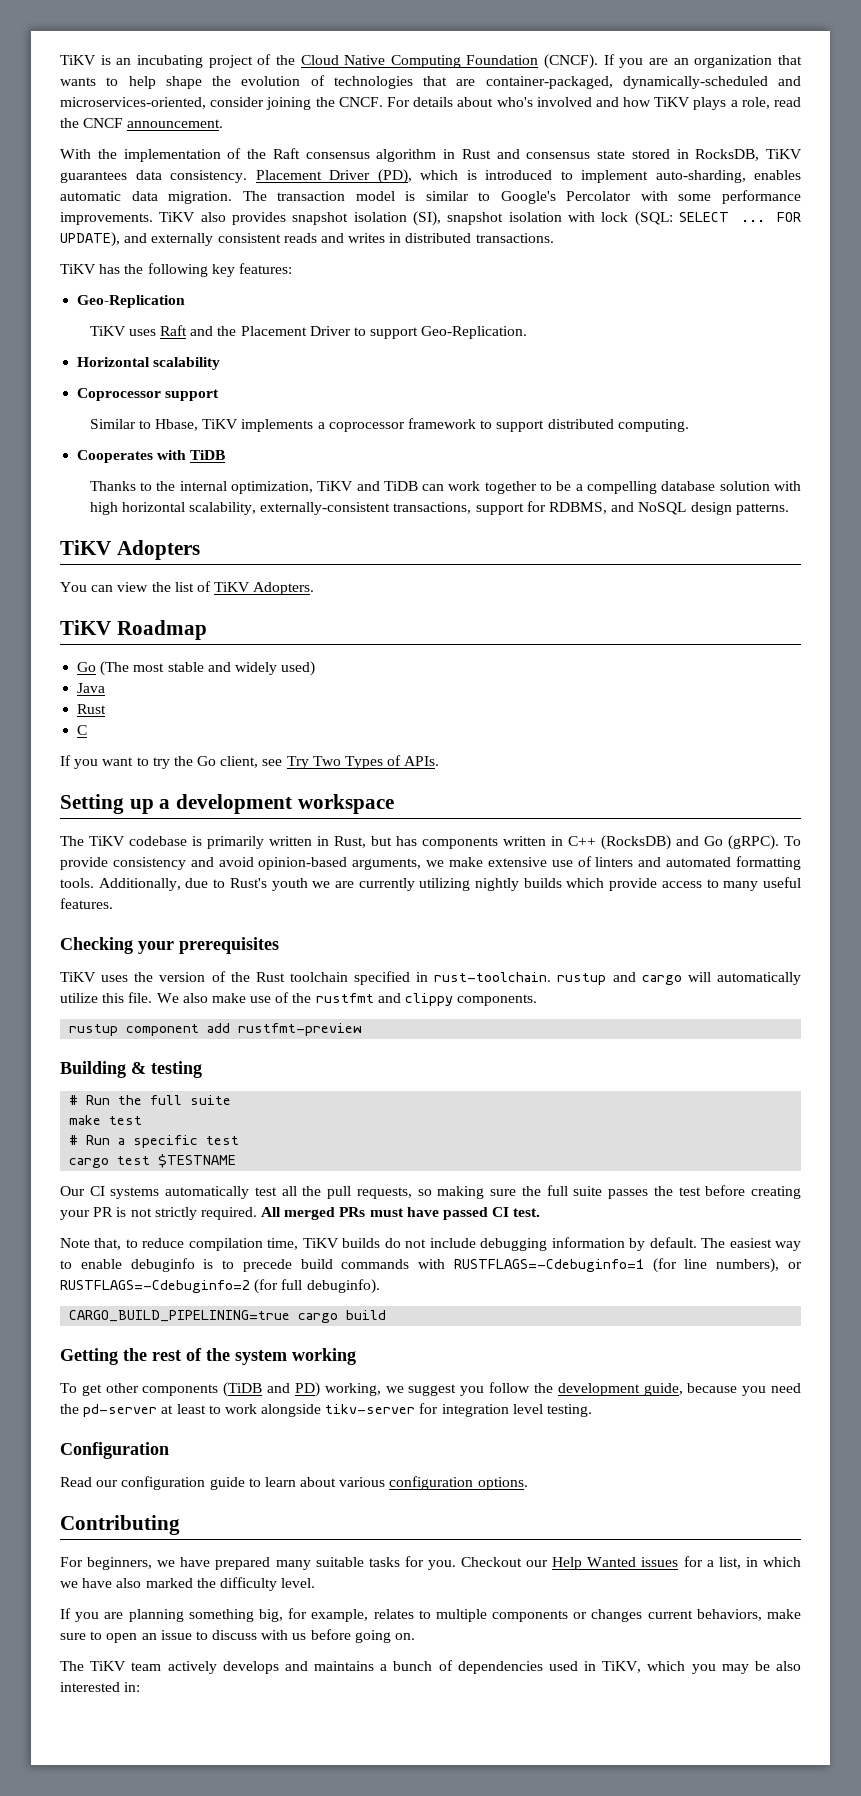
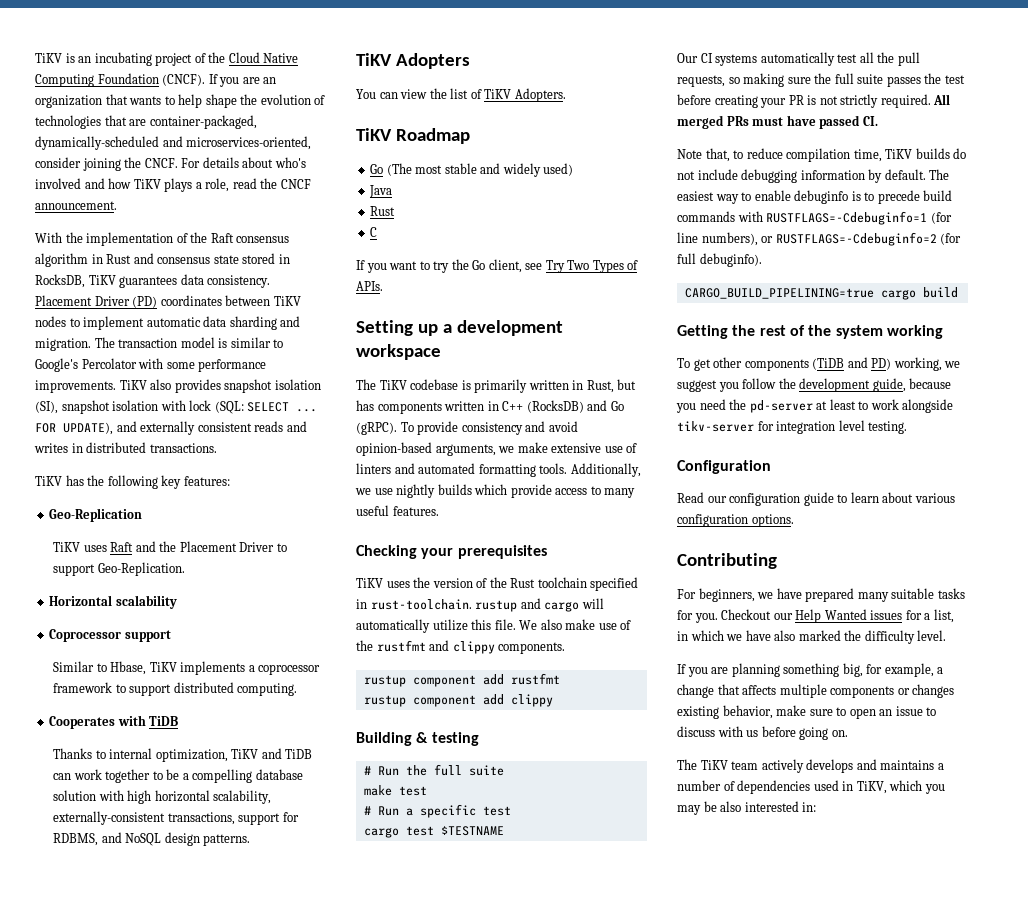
[377,169,801,184] [60,191,158,201] (PD), which is introduced to implement auto-sharding, enables automatic data -> [132,295,301,308] [35,316,301,330] (PD) coordinates between TiKV nodes to implement automatic data sharding and
[156,481,176,491] the -> (106, 754) none
[185,878,471,891] due to Rust's youth we are currently utilizing -> [355,488,393,495] we use
[238,1023,363,1036] rustfmt-preview -> [510,673,560,685] [363,694,553,707] rustfmt // rustup component add clippy
[492,1207,541,1217] CI test. -> [862,116,878,126] CI.
[373,1609,431,1619] relates to -> [937,667,944,674] [677,684,777,698] a change that affects
[647,1609,762,1621] current behaviors, -> [677,705,773,719] existing behavior,
[393,1661,433,1671] bunch -> [677,780,721,791] number

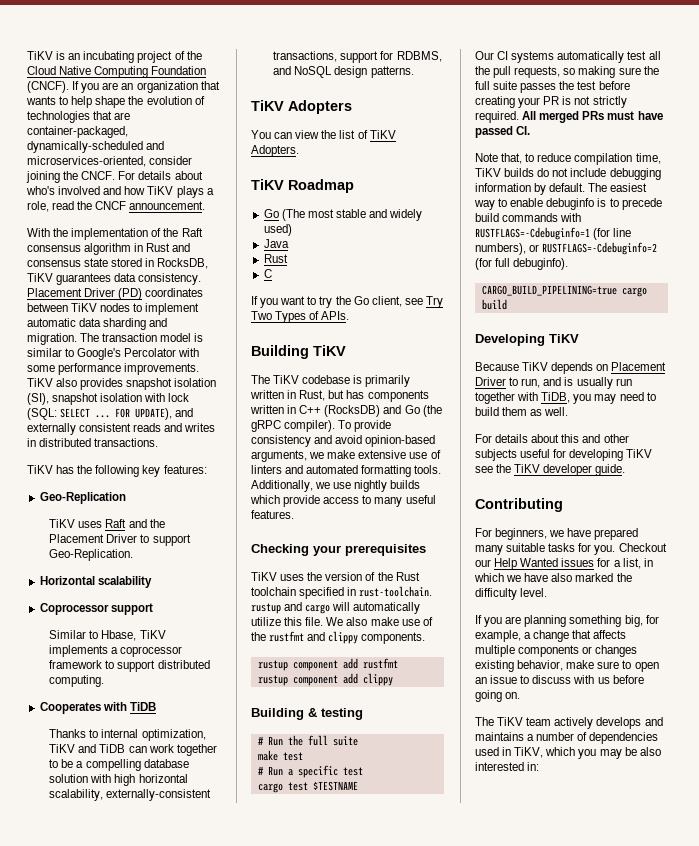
[356,320,563,336] [356,344,441,360] Setting up a development workspace -> [251,345,346,359] Building TiKV
[356,422,397,435] (gRPC). -> [422,405,442,417] [251,420,336,432] (the gRPC compiler).
[677,325,943,339] [677,357,961,371] [677,378,952,392] [676,399,954,413] [677,420,908,434] [677,460,771,474] [677,492,955,506] [677,514,794,527] Getting the rest of the system working // To get other components (TiDB and PD) working, we suggest you follow the development guide, because you need the pd-server at least to work alongside tikv-server for integration level testing. // Configuration // Read our configuration guide to learn about various configuration options. -> [475,334,579,346] [475,362,667,374] [475,377,632,389] [475,392,656,404] [475,407,569,416] [475,434,629,443] [475,449,653,461] [475,464,626,476] Developing TiKV // Because TiKV depends on Placement Driver to run, and is usually run together with TiDB, you may need to build them as well. // For details about this and other subjects useful for developing TiKV see the TiKV developer guide.

